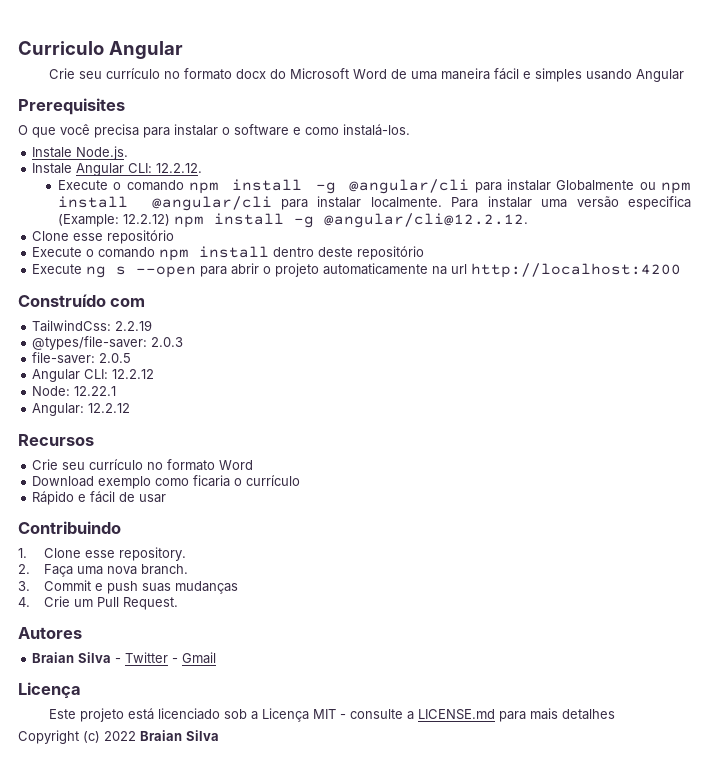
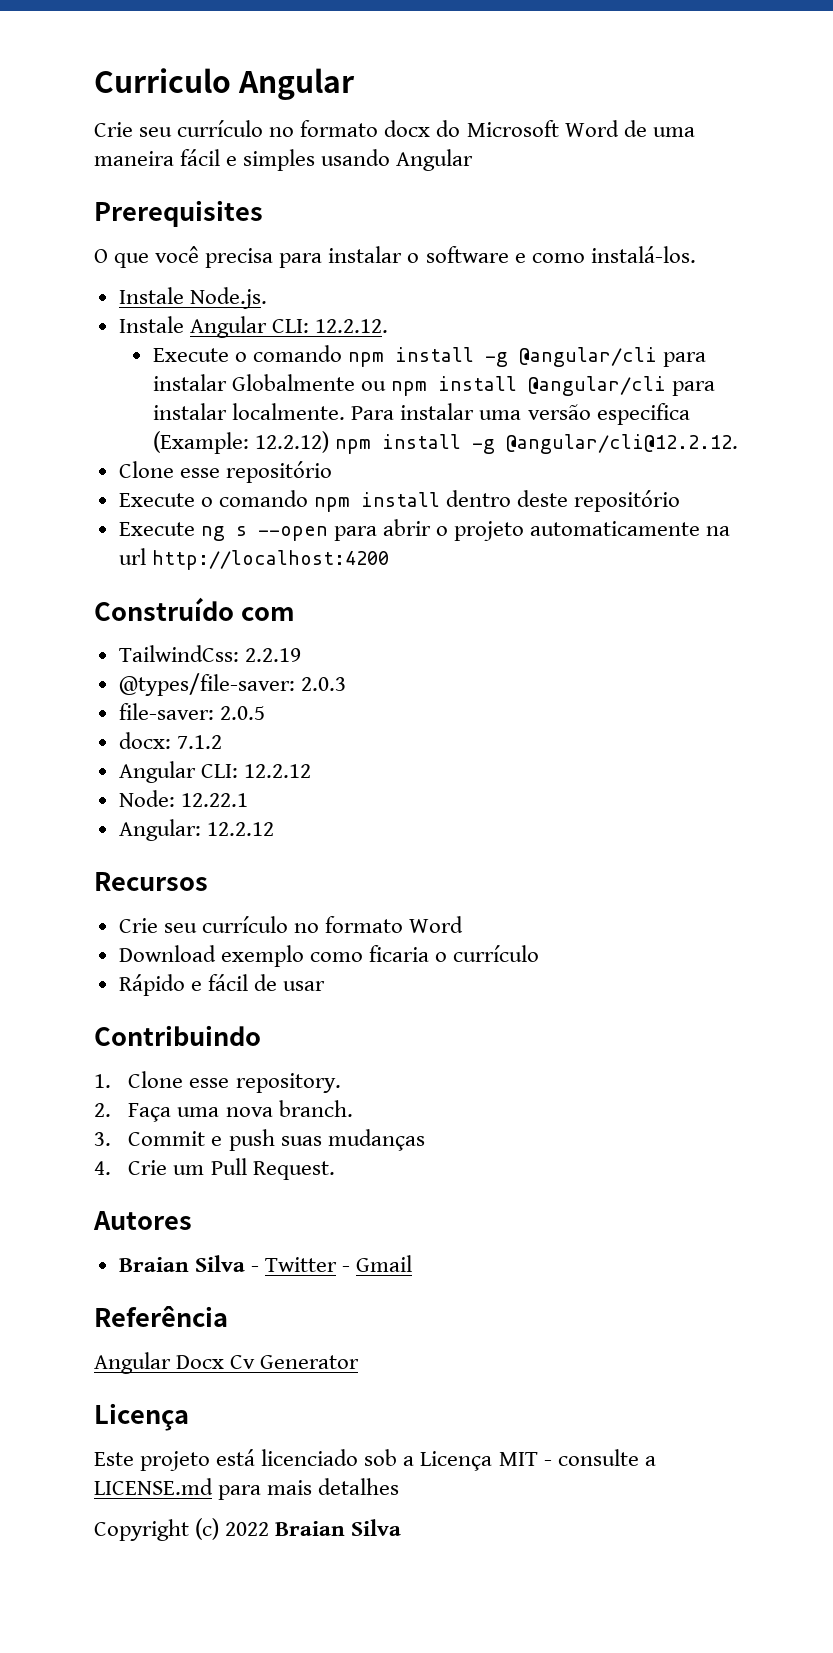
(132, 358) none -> [118,732,222,749] // docx: 7.1.2
(217, 658) none -> [94,1306,228,1327] [94,1352,360,1374] // Referência // Angular Docx Cv Generator

